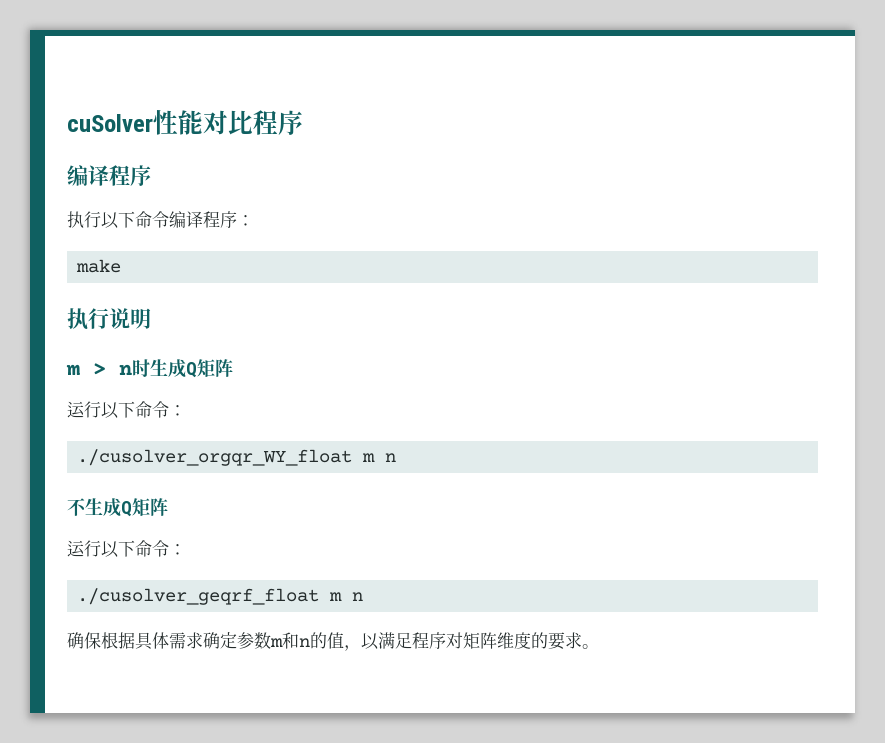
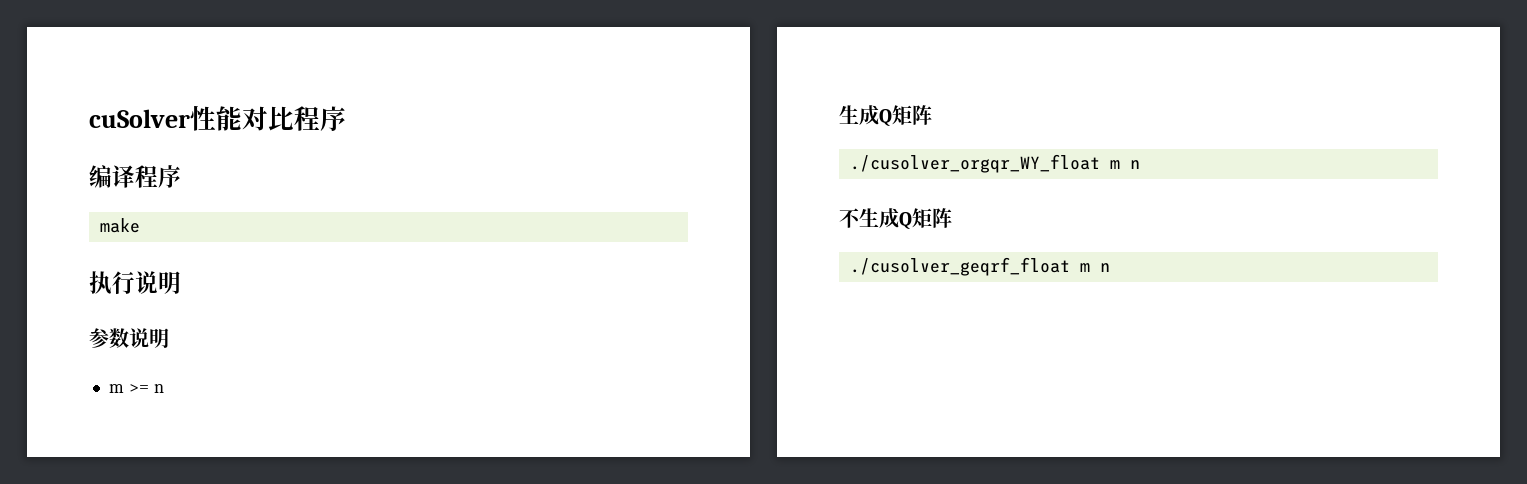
[67,211,254,229] // 执行以下命令编译程序： -> (181, 176) none
[66,359,233,378] [67,401,186,419] // m > n时生成Q矩阵 // 运行以下命令： -> [89,328,169,348] [108,384,164,393] [839,105,932,127] // 参数说明 // m >= n // 生成Q矩阵
[67,540,186,558] // 运行以下命令： -> (952, 218) none
[67,632,599,651] // 确保根据具体需求确定参数m和n的值，以满足程序对矩阵维度的要求。 -> (1110, 267) none

